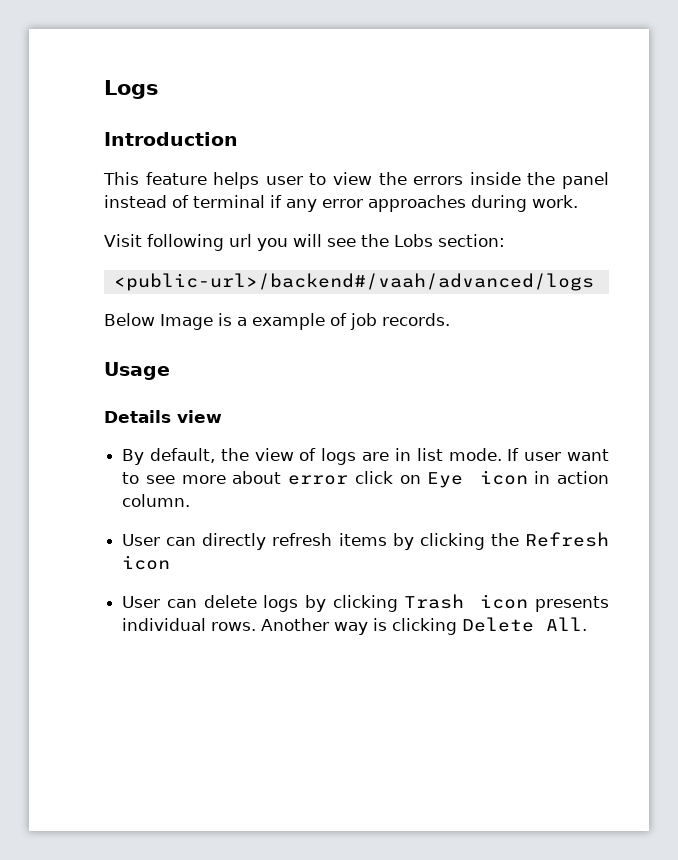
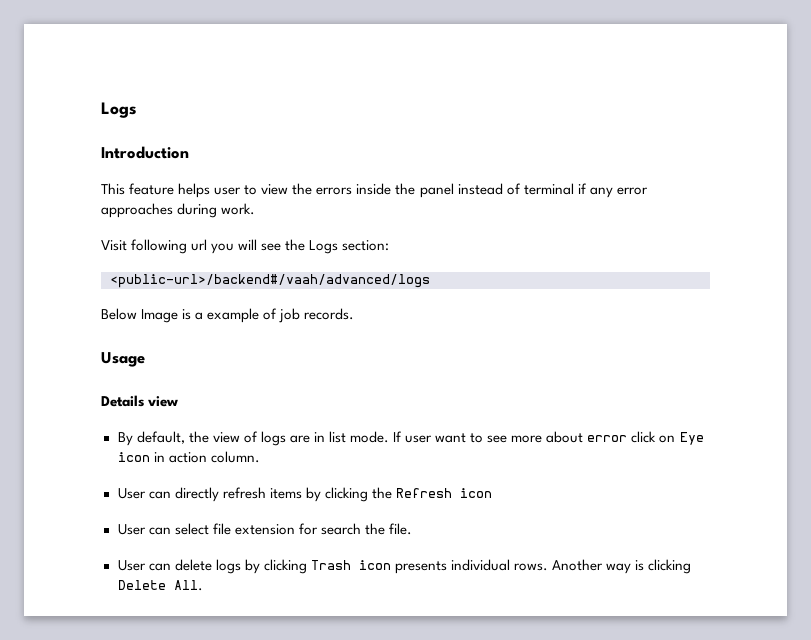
[394,234,433,247] Lobs -> [309,240,339,254] Logs
(171, 562) none -> [117,523,412,535] // User can select file extension for search the file.

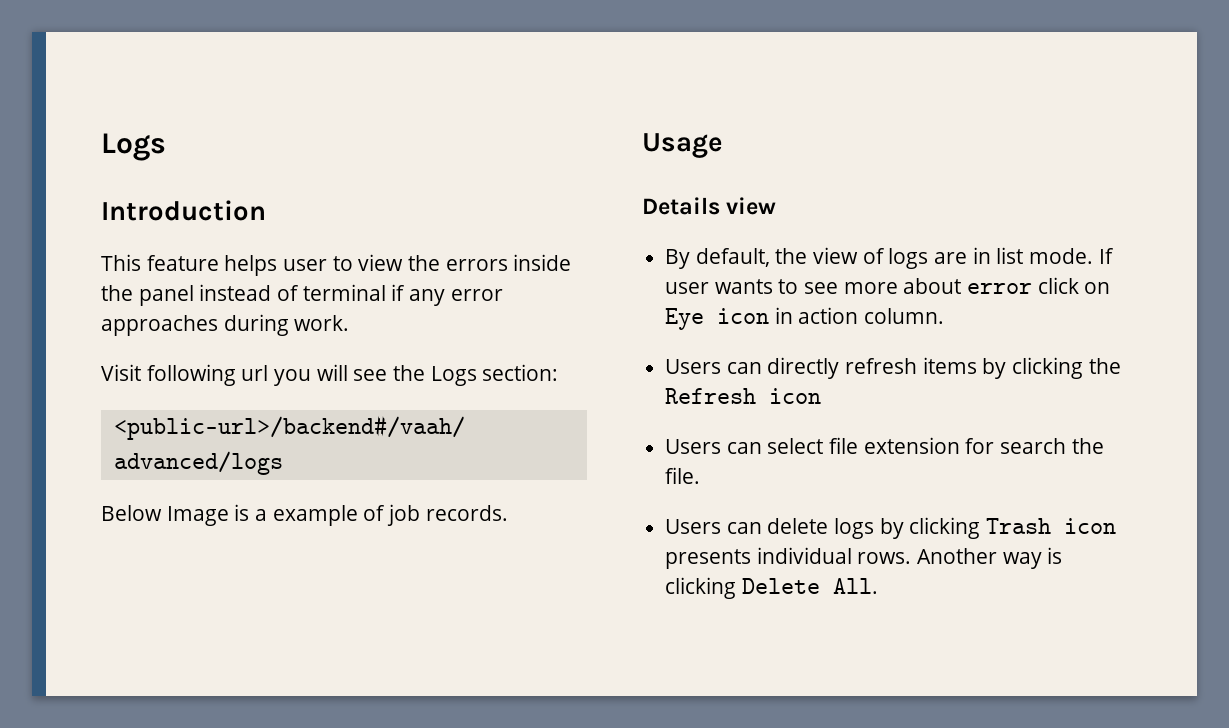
[435,433,467,443] want -> [714,279,773,294] wants
[117,488,146,499] User -> [665,359,722,374] Users
[117,524,146,535] User -> [665,439,722,454] Users
[117,560,146,571] User -> [665,519,722,534] Users

